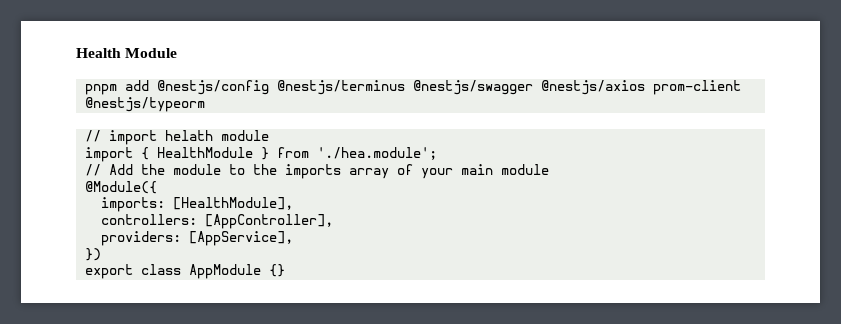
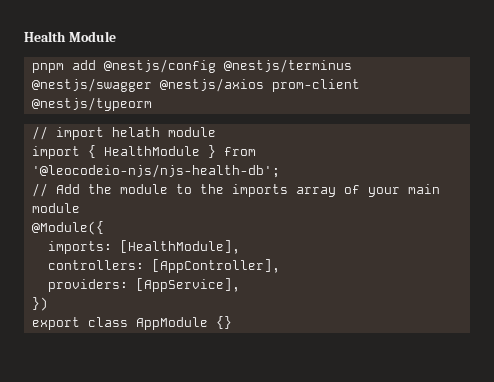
[317,147,438,160] './hea.module'; -> [32,164,281,178] '@leocodeio-njs/njs-health-db';

